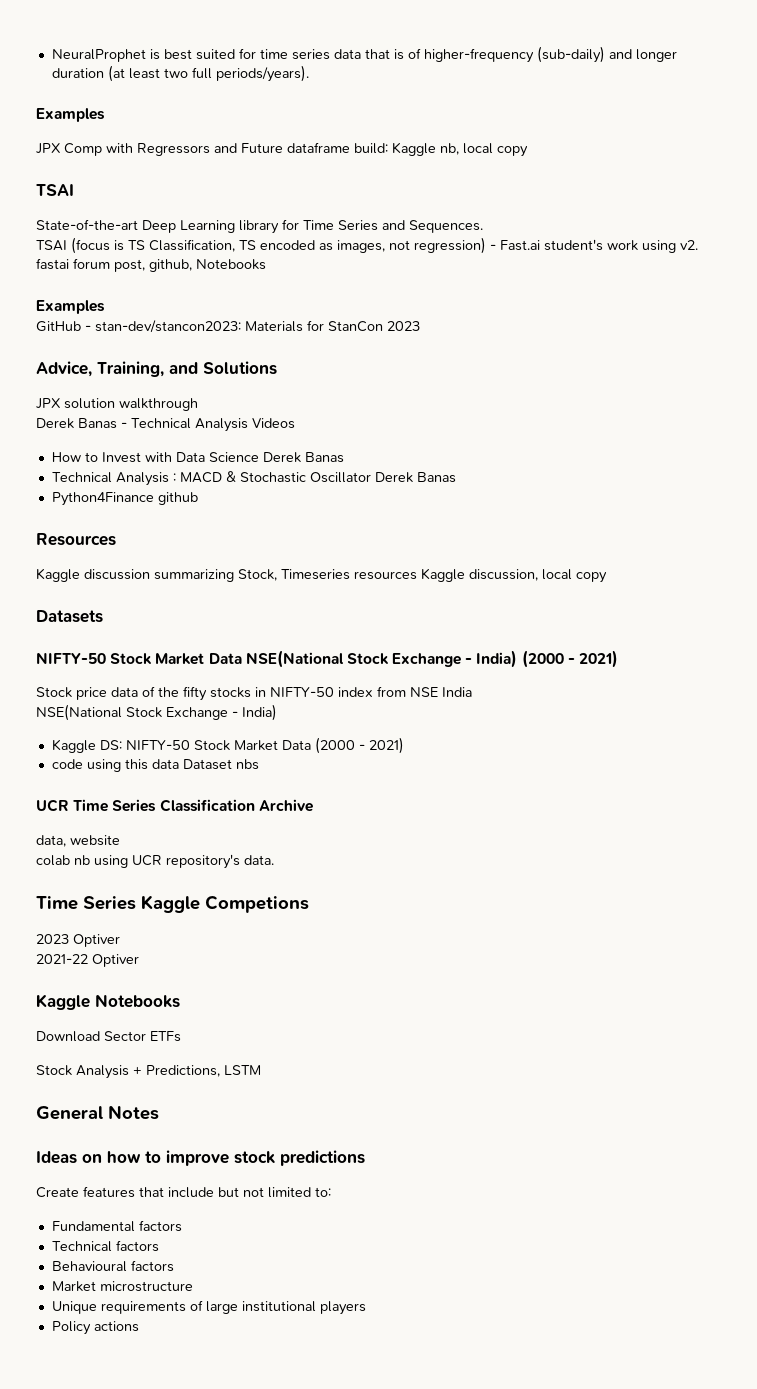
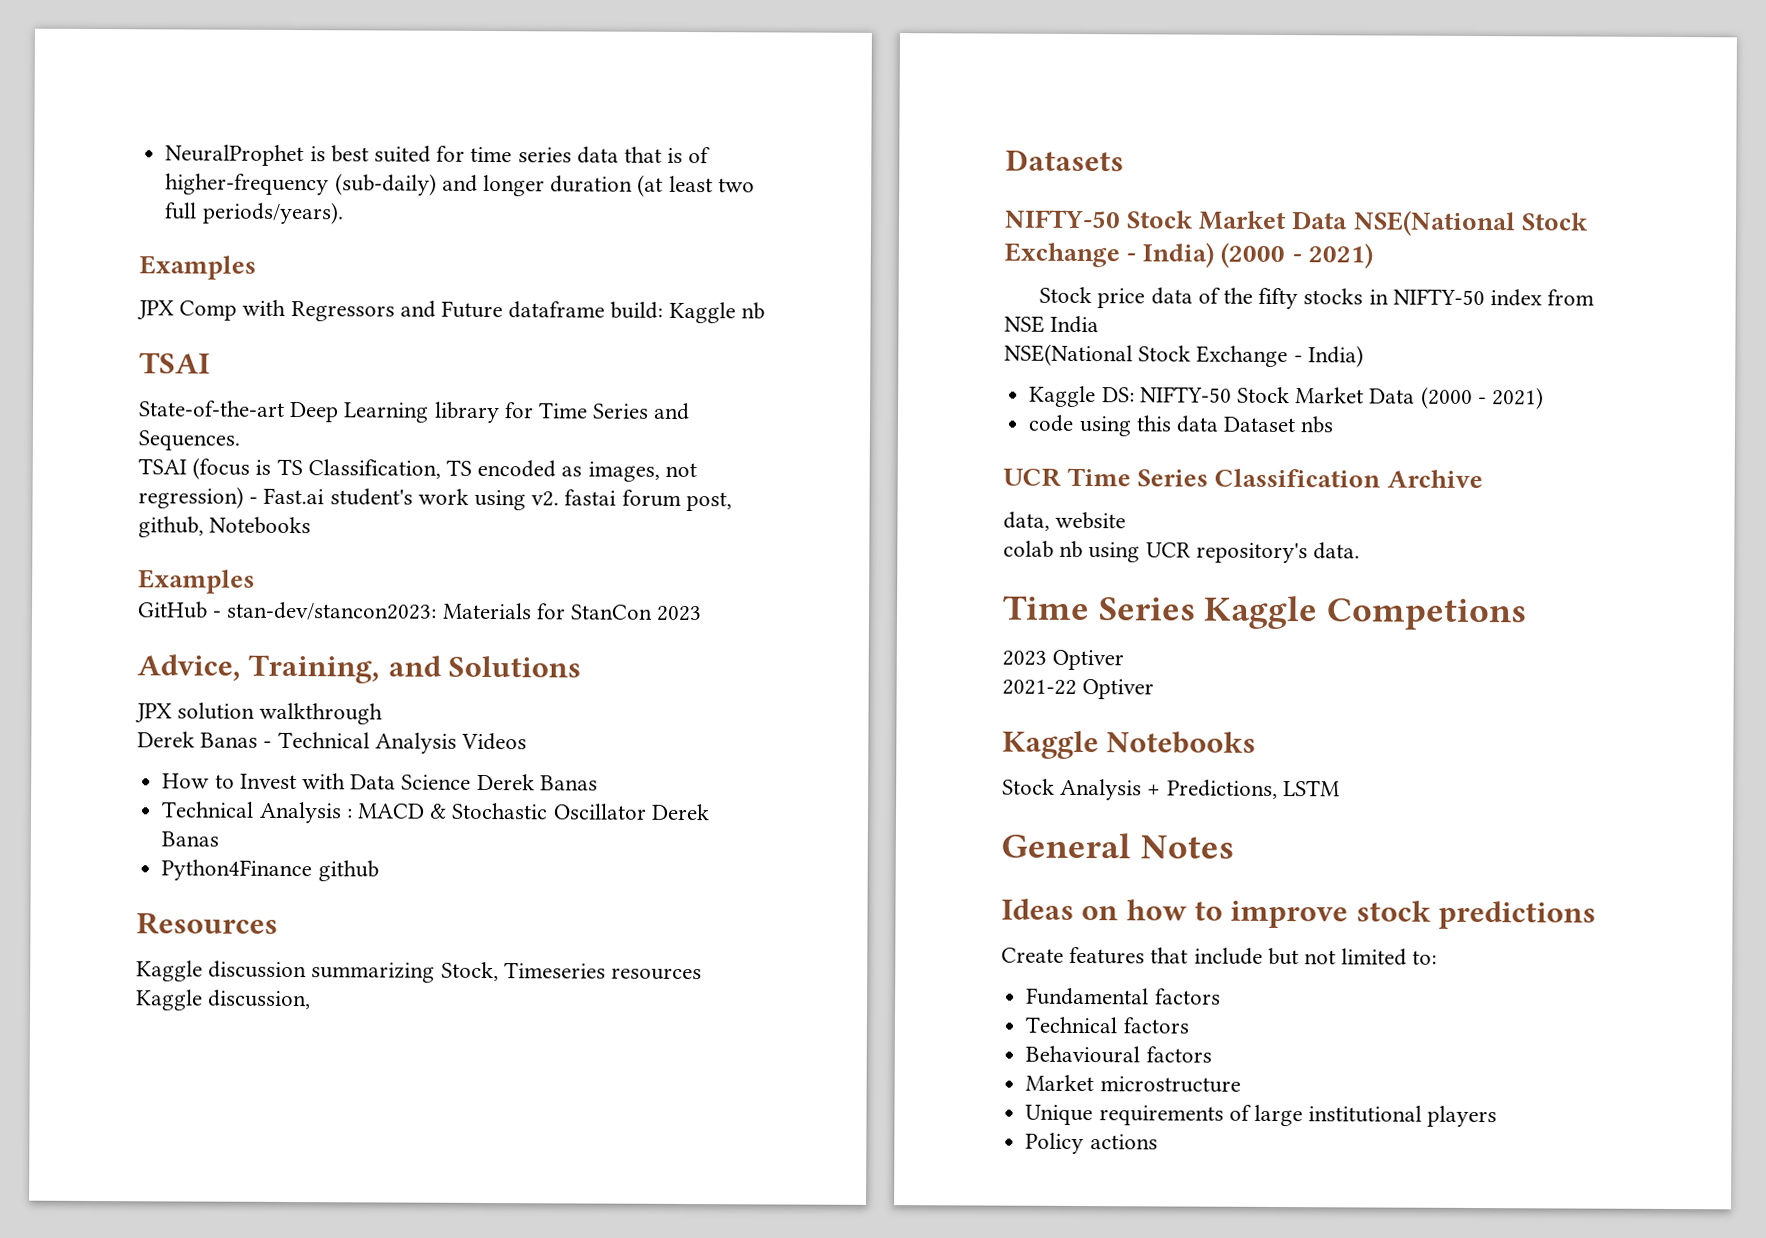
[440,143,528,157] nb, local copy -> [740,302,765,320] nb
[542,569,607,583] local copy -> (312, 999) none
[36,1031,181,1042] // Download Sector ETFs -> (1257, 742) none

